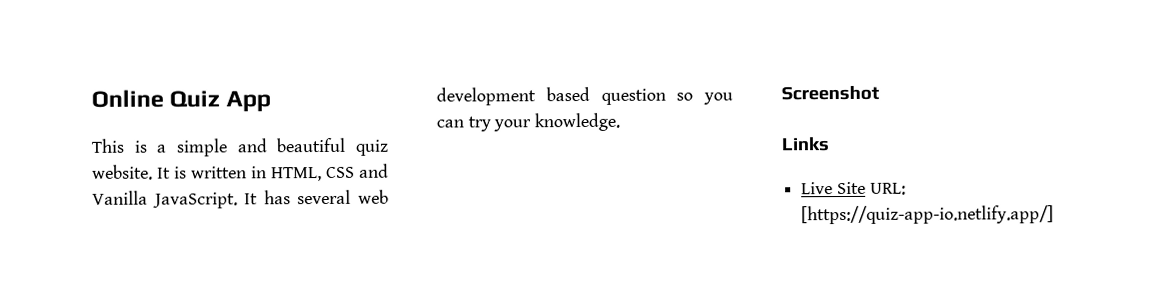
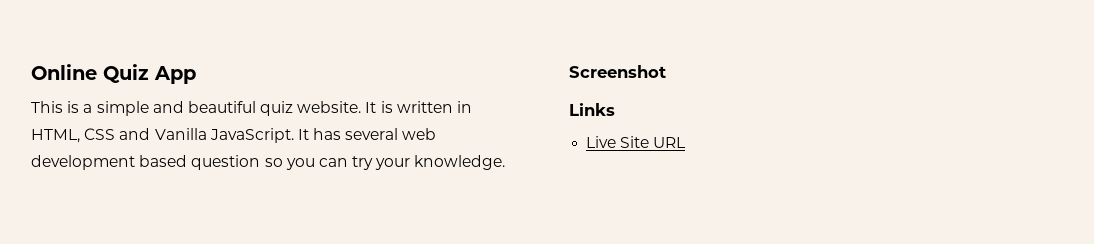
[869,182,906,195] [801,205,1055,225] URL: [https://quiz-app-io.netlify.app/] -> [653,137,686,148] URL

